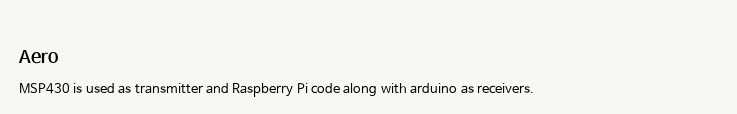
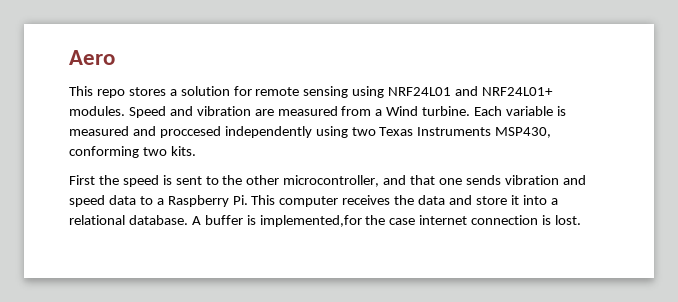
[19,83,534,97] MSP430 is used as transmitter and Raspberry Pi code along with arduino as receivers. -> [69,86,554,98] [69,106,566,118] [69,126,552,138] [69,146,196,158] [69,175,586,187] [69,195,558,207] [69,215,582,227] This repo stores a solution for remote sensing using NRF24L01 and NRF24L01+ modules. Speed and vibration are measured from a Wind turbine. Each variable is measured and proccesed independently using two Texas Instruments MSP430, conforming two kits. // First the speed is sent to the other microcontroller, and that one sends vibration and speed data to a Raspberry Pi. This computer receives the data and store it into a relational database. A buffer is implemented,for the case internet connection is lost.

